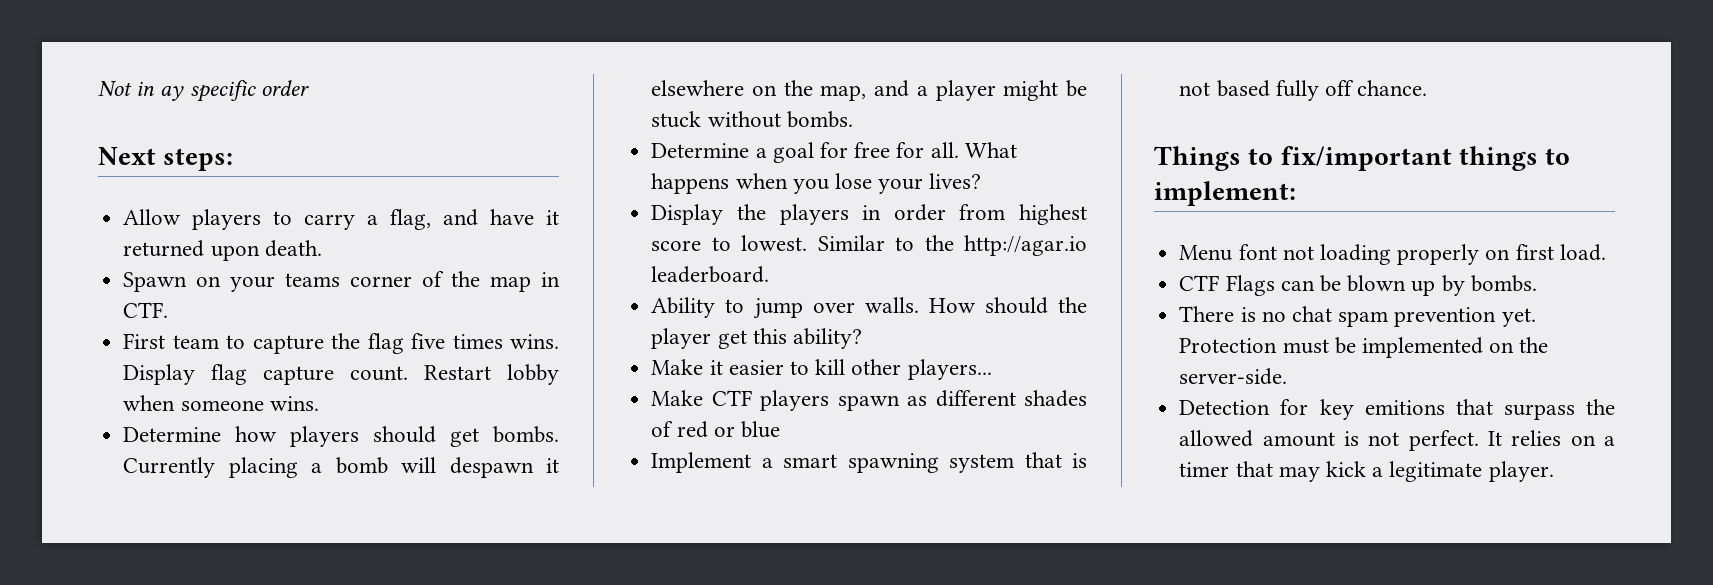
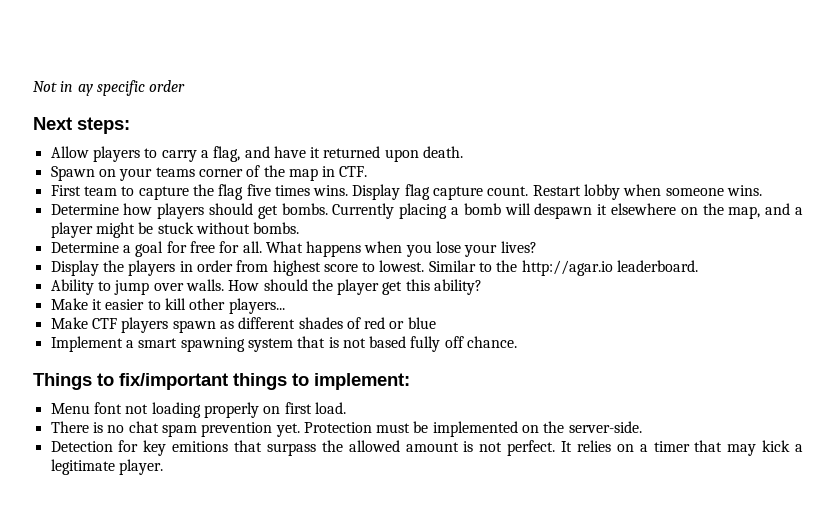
[1179,275,1537,296] // CTF Flags can be blown up by bombs. -> (346, 408) none

